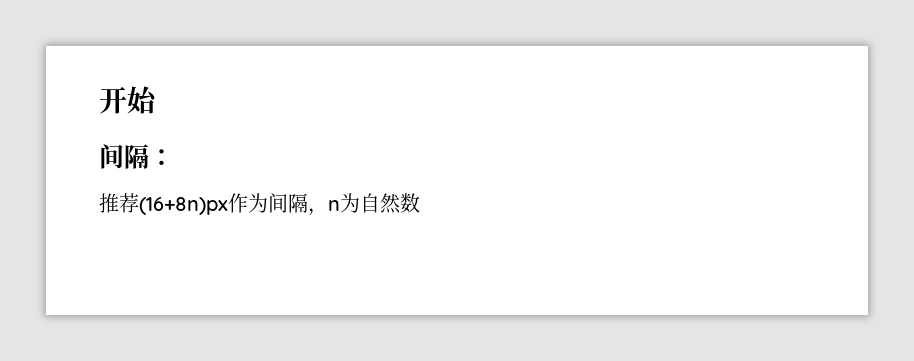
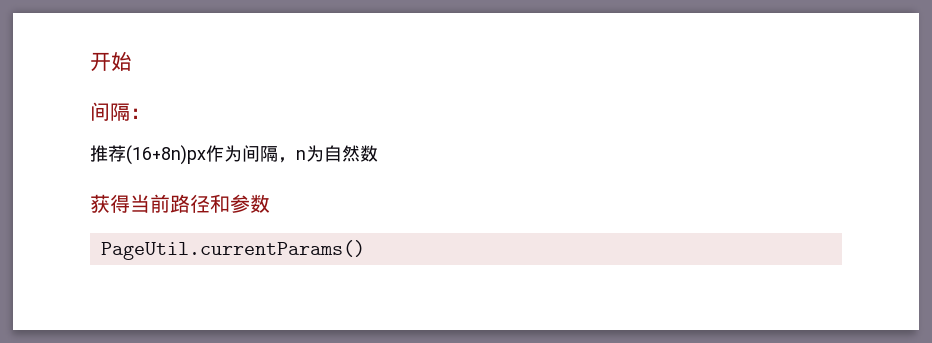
(420, 203) none -> [90,194,270,213] [100,240,365,260] // 获得当前路径和参数 // PageUtil.currentParams()

